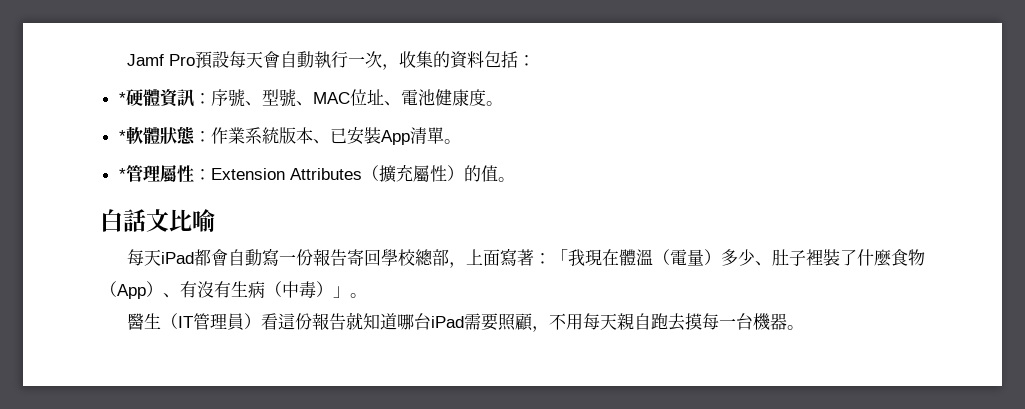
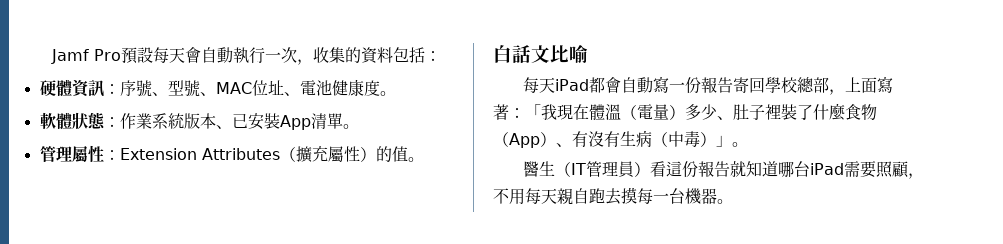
[118,92,126,104] * -> (441, 56) none
[118,130,126,142] * -> (396, 93) none
[118,168,126,180] * -> (359, 126) none

